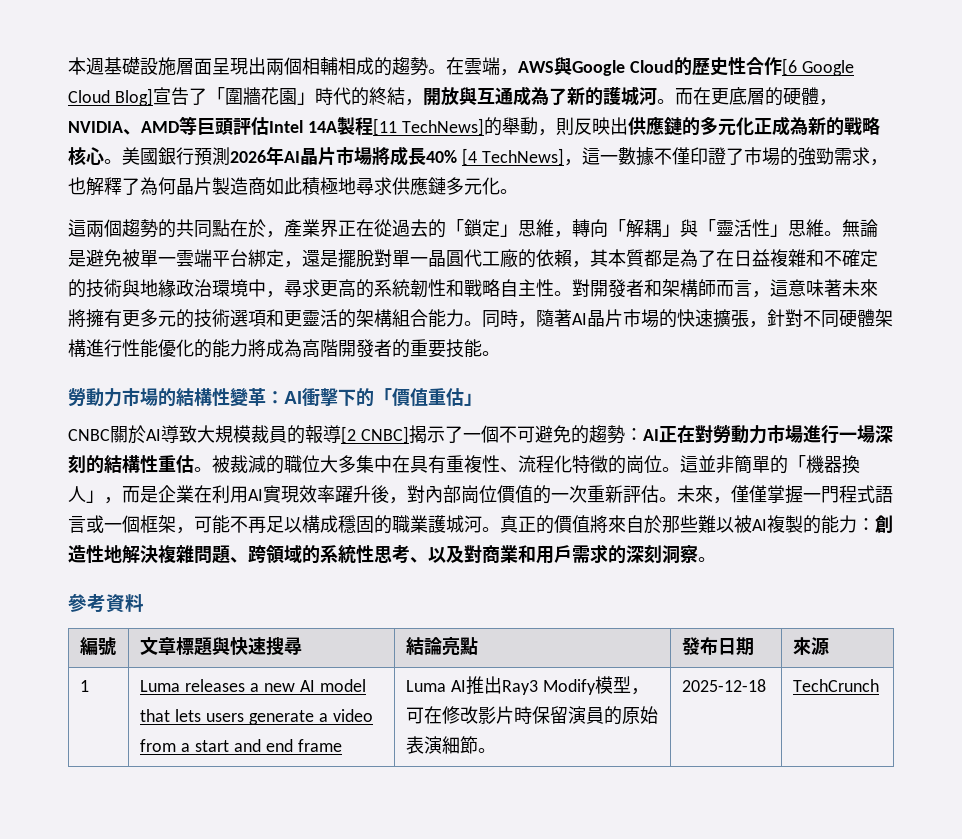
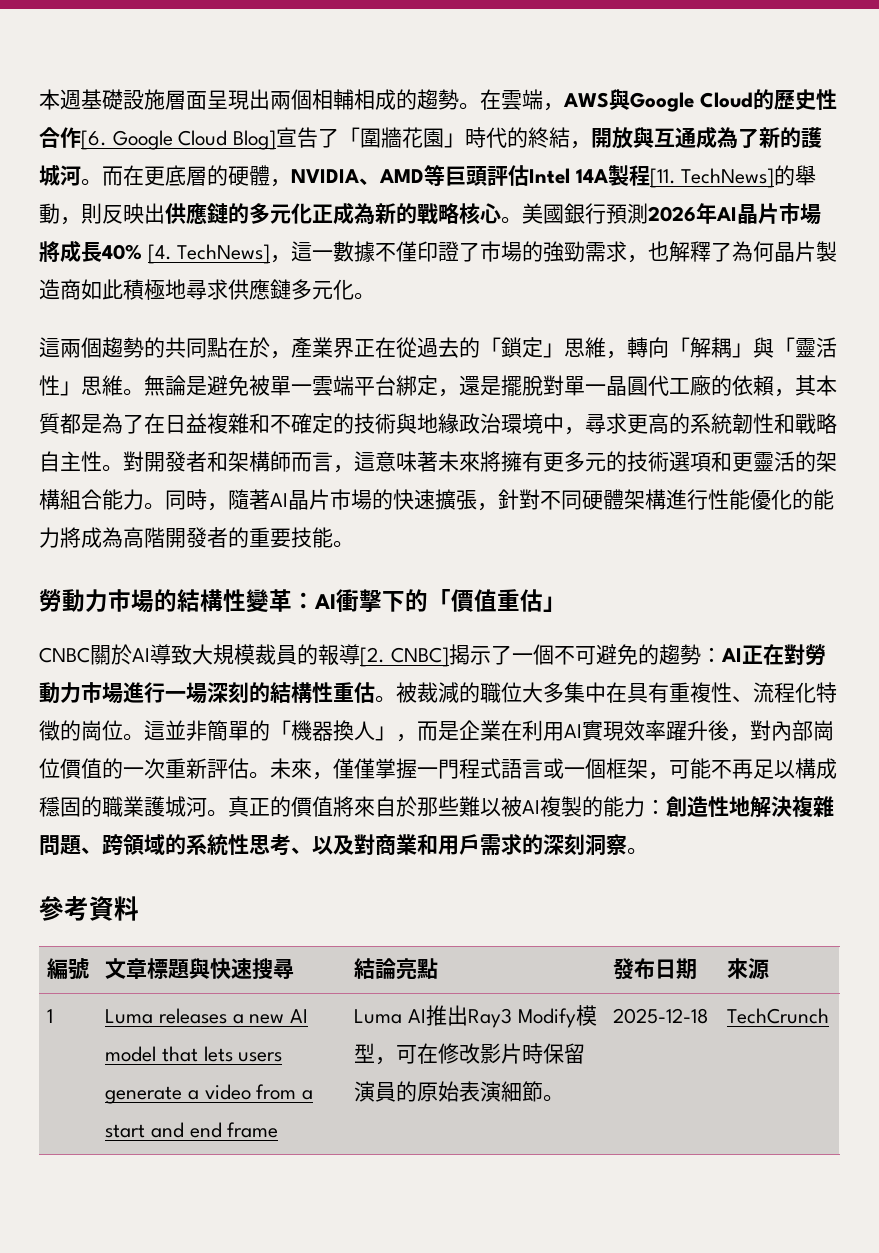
[781,58,797,76] [6 -> [81,130,107,150] [6.
[372,118,397,136] [11 -> [649,168,676,188] [11.
[461,148,477,166] [4 -> [147,244,172,264] [4.
[341,426,356,444] [2 -> [360,647,385,667] [2.

